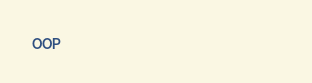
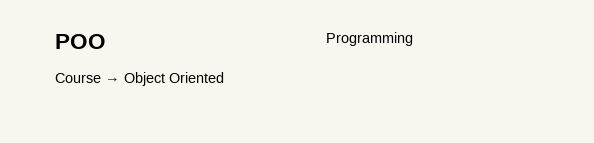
[32,38,61,49] OOP -> [55,34,106,49] [55,72,224,86] [326,32,413,46] POO // Course → Object Oriented Programming

